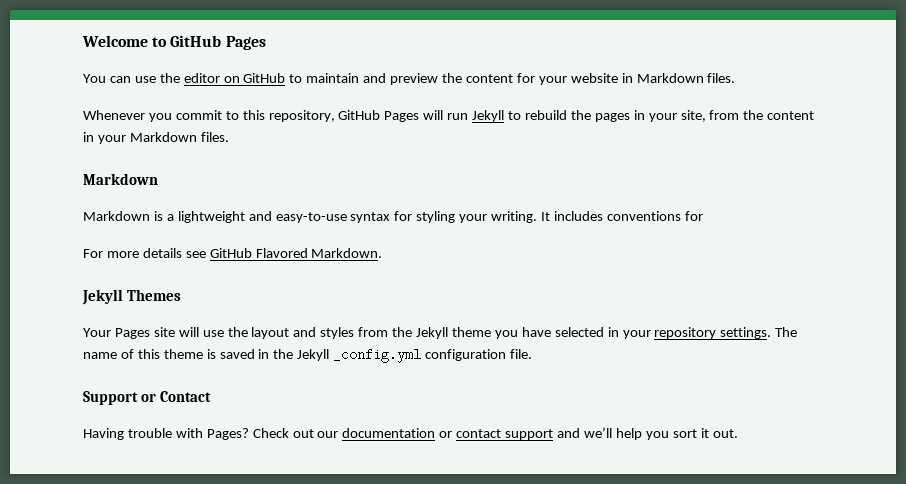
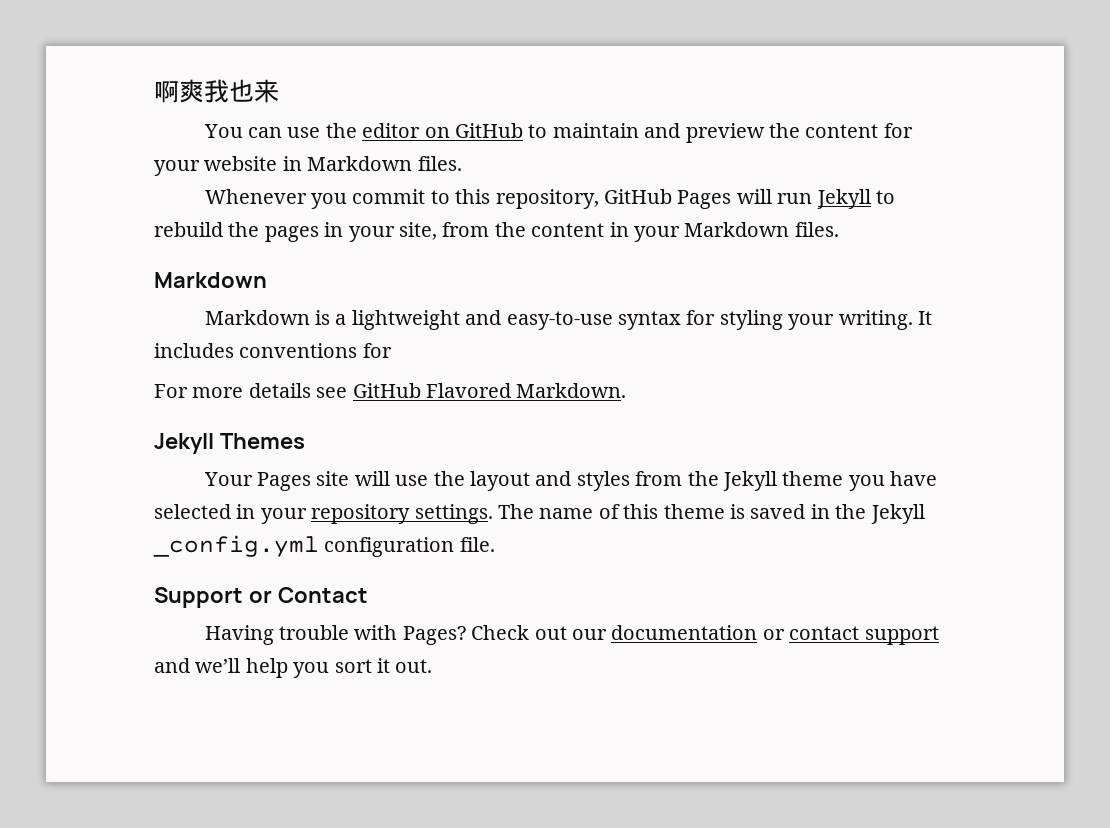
[82,35,266,50] Welcome to GitHub Pages -> [154,79,279,103] 啊爽我也来

